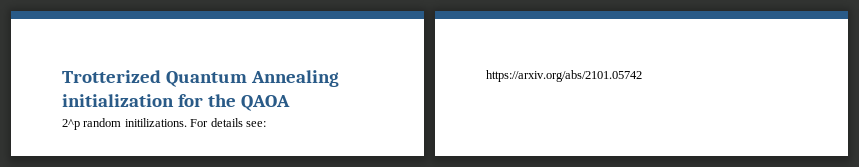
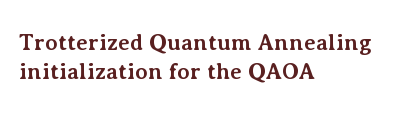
[62,118,266,130] [486,70,642,82] // 2^p random initilizations. For details see: https://arxiv.org/abs/2101.05742 -> (316, 73) none

